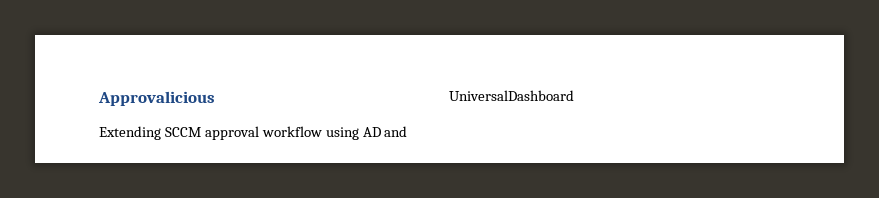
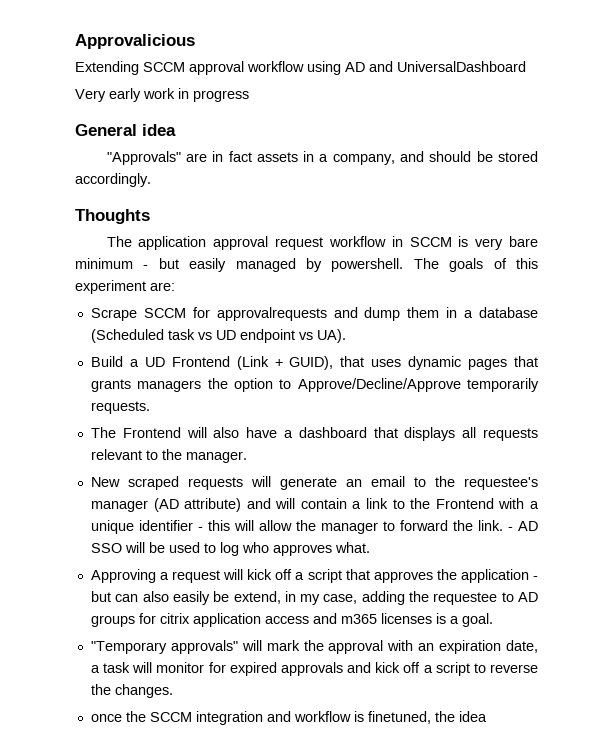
(574, 95) none -> [75,88,249,102] [75,124,176,136] [106,151,538,165] [75,173,151,187] [75,209,150,224] [106,236,538,250] [75,258,538,272] [75,280,175,294] [90,307,538,321] [90,329,346,343] [90,356,538,370] [90,378,539,392] [90,401,150,414] [90,427,538,441] [90,449,247,463] [90,476,538,490] [90,498,539,512] [90,520,538,534] [90,542,370,556] [90,569,538,583] [90,591,539,605] [90,613,493,627] [90,640,538,654] [90,662,538,676] [90,684,173,698] [90,711,487,725] // Very early work in progress // General idea // "Approvals" are in fact assets in a company, and should be stored accordingly. // Thoughts // The application approval request workflow in SCCM is very bare minimum - but easily managed by powershell. The goals of this experiment are: // Scrape SCCM for approvalrequests and dump them in a database (Scheduled task vs UD endpoint vs UA). // Build a UD Frontend (Link + GUID), that uses dynamic pages that grants managers the option to Approve/Decline/Approve temporarily requests. // The Frontend will also have a dashboard that displays all requests relevant to the manager. // New scraped requests will generate an email to the requestee's manager (AD attribute) and will contain a link to the Frontend with a unique identifier - this will allow the manager to forward the link. - AD SSO will be used to log who approves what. // Approving a request will kick off a script that approves the application - but can also easily be extend, in my case, adding the requestee to AD groups for citrix application access and m365 licenses is a goal. // "Temporary approvals" will mark the approval with an expiration date, a task will monitor for expired approvals and kick off a script to reverse the changes. // once the SCCM integration and workflow is finetuned, the idea

